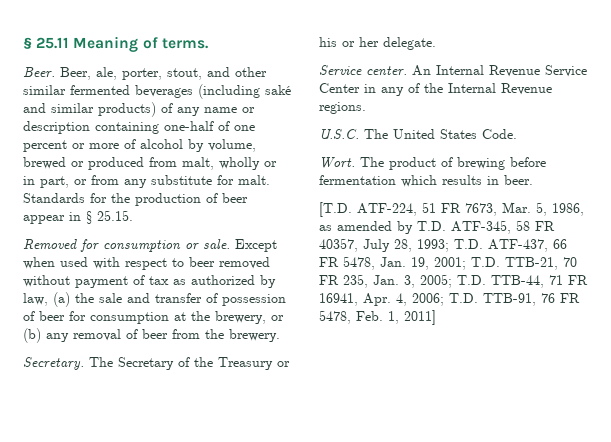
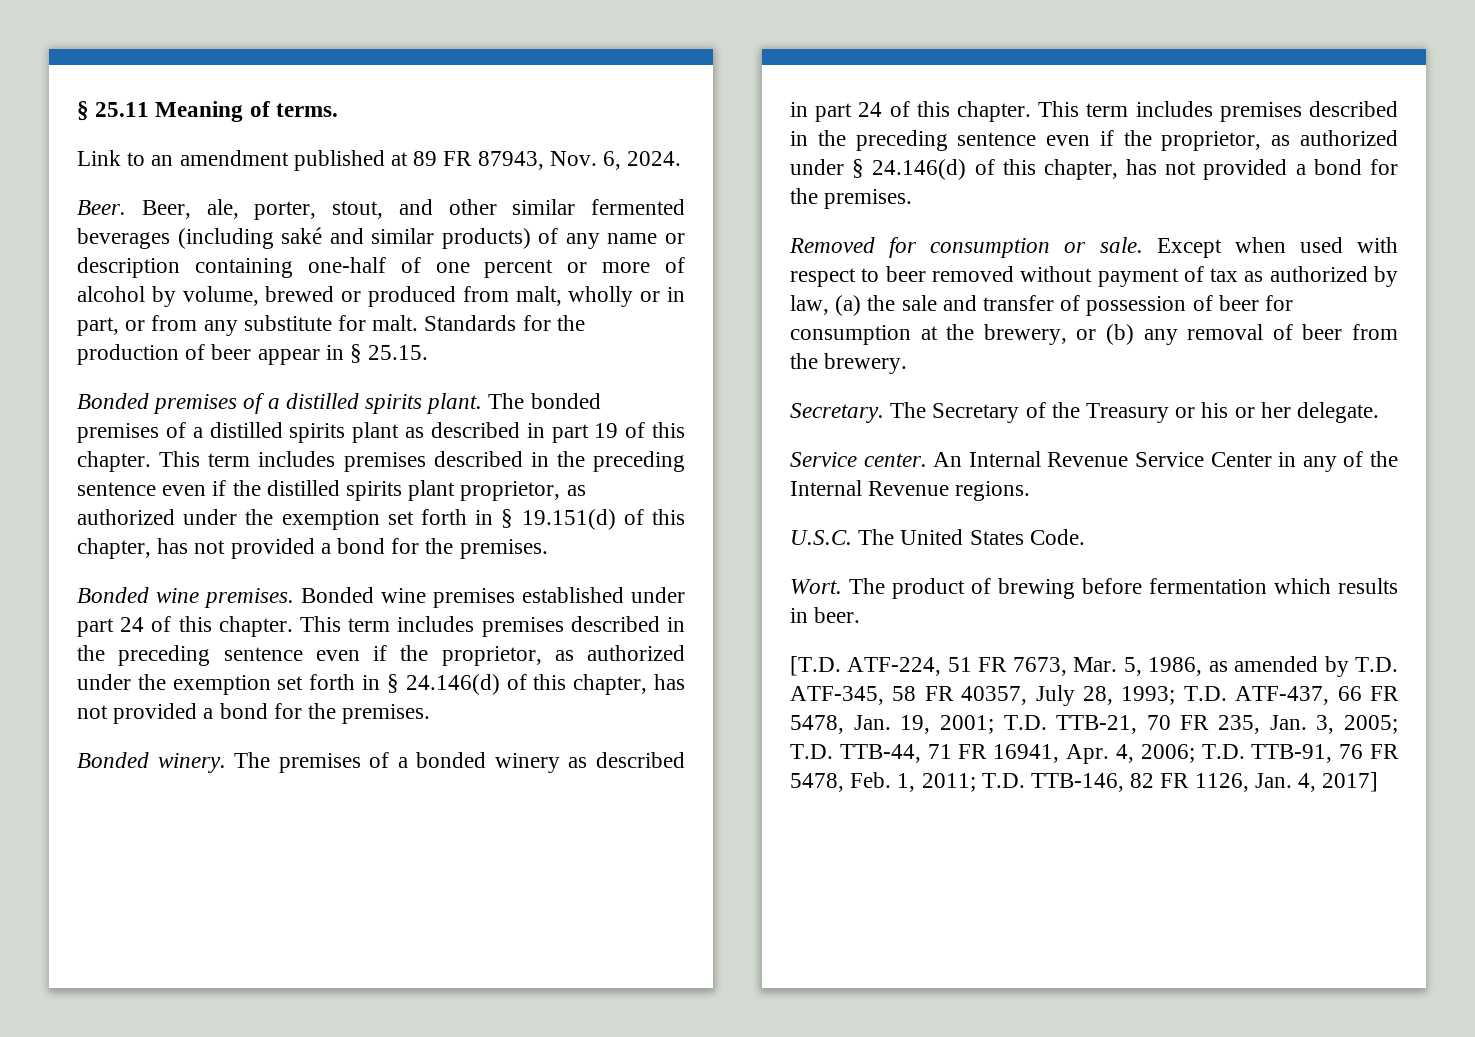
(208, 43) none -> [77,150,682,171] // Link to an amendment published at 89 FR 87943, Nov. 6, 2024.
(133, 215) none -> [77,393,601,414] [77,422,685,443] [77,451,685,472] [77,480,586,501] [77,509,685,530] [77,538,548,559] [77,587,685,608] [77,616,685,637] [77,645,685,666] [77,674,685,695] [77,703,431,724] [77,752,685,773] [790,101,1398,122] [790,130,1398,151] [790,159,1398,180] [790,188,913,209] // Bonded premises of a distilled spirits plant. The bonded premises of a distilled spirits plant as described in part 19 of this chapter. This term includes premises described in the preceding sentence even if the distilled spirits plant proprietor, as authorized under the exemption set forth in § 19.151(d) of this chapter, has not provided a bond for the premises. // Bonded wine premises. Bonded wine premises established under part 24 of this chapter. This term includes premises described in the preceding sentence even if the proprietor, as authorized under the exemption set forth in § 24.146(d) of this chapter, has not provided a bond for the premises. // Bonded winery. The premises of a bonded winery as described in part 24 of this chapter. This term includes premises described in the preceding sentence even if the proprietor, as authorized under § 24.146(d) of this chapter, has not provided a bond for the premises.
[404,310,436,325] 2011] -> [921,772,1379,792] 2011; T.D. TTB-146, 82 FR 1126, Jan. 4, 2017]

